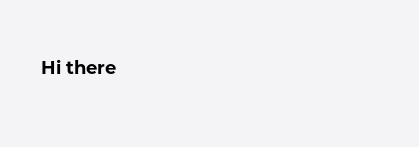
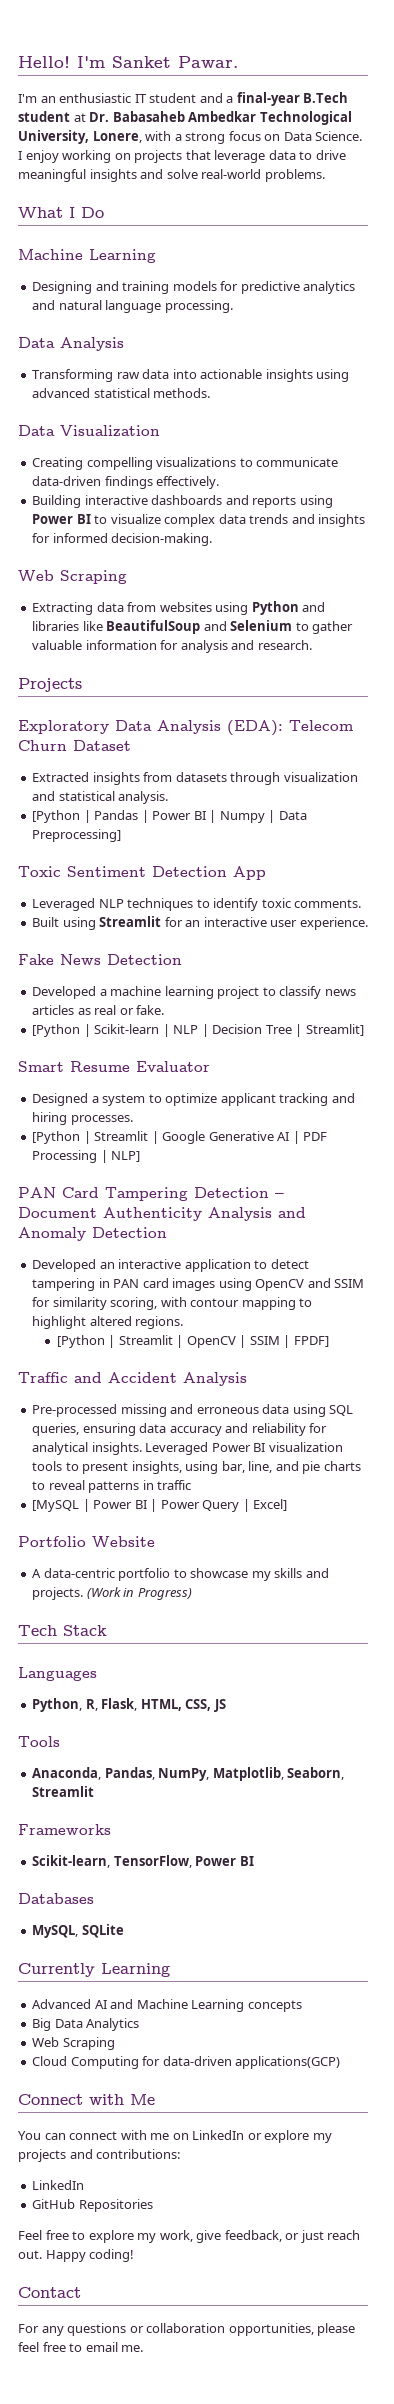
[41,59,116,74] Hi there -> [18,56,238,68] [18,92,349,106] [18,111,352,125] [18,130,363,144] [18,150,346,163] [18,169,325,182] [18,207,104,218] [18,249,156,263] [32,281,356,294] [32,300,233,313] [18,337,124,351] [32,369,350,382] [32,388,211,398] [18,425,160,437] [32,457,339,470] [32,476,220,489] [32,495,333,508] [32,514,366,527] [32,533,213,546] [18,570,127,584] [32,601,326,615] [32,620,354,634] [32,640,312,653] [18,678,82,692] [18,720,353,736] [18,740,131,751] [32,772,358,785] [32,791,169,804] [32,810,307,823] [32,829,122,842] [18,866,266,880] [32,898,362,911] [32,916,368,930] [18,954,182,965] [32,986,356,999] [32,1005,165,1015] [32,1024,364,1037] [18,1061,210,1072] [32,1093,355,1106] [32,1112,133,1125] [32,1131,328,1144] [32,1150,141,1163] [18,1187,284,1201] [18,1207,306,1221] [18,1227,167,1241] [32,1259,309,1272] [32,1278,365,1291] [32,1297,313,1310] [32,1316,184,1329] [56,1335,329,1348] [18,1372,247,1386] [32,1404,354,1417] [32,1423,328,1436] [32,1442,343,1455] [32,1461,361,1474] [32,1480,192,1493] [32,1499,288,1512] [18,1536,155,1548] [32,1568,329,1581] [32,1587,192,1600] [18,1625,107,1636] [18,1667,97,1681] [32,1698,226,1712] [18,1736,60,1747] [32,1767,345,1781] [32,1786,95,1797] [18,1824,111,1835] [32,1855,254,1868] [18,1893,94,1904] [32,1924,124,1938] [18,1963,170,1977] [32,1999,302,2012] [32,2018,140,2031] [32,2037,115,2050] [32,2056,341,2069] [18,2094,155,2105] [18,2130,332,2143] [18,2149,181,2162] [32,2180,85,2190] [32,2199,153,2212] [18,2230,361,2243] [18,2249,135,2262] [18,2287,81,2298] [18,2323,356,2336] [18,2342,144,2352] Hello! I'm Sanket Pawar. // I'm an enthusiastic IT student and a final-year B.Tech student at Dr. Babasaheb Ambedkar Technological University, Lonere, with a strong focus on Data Science. I enjoy working on projects that leverage data to drive meaningful insights and solve real-world problems. // What I Do // Machine Learning // Designing and training models for predictive analytics and natural language processing. // Data Analysis // Transforming raw data into actionable insights using advanced statistical methods. // Data Visualization // Creating compelling visualizations to communicate data-driven findings effectively. // Building interactive dashboards and reports using Power BI to visualize complex data trends and insights for informed decision-making. // Web Scraping // Extracting data from websites using Python and libraries like BeautifulSoup and Selenium to gather valuable information for analysis and research. // Projects // Exploratory Data Analysis (EDA): Telecom Churn Dataset // Extracted insights from datasets through visualization and statistical analysis. // [Python | Pandas | Power BI | Numpy | Data Preprocessing] // Toxic Sentiment Detection App // Leveraged NLP techniques to identify toxic comments. // Built using Streamlit for an interactive user experience. // Fake News Detection // Developed a machine learning project to classify news articles as real or fake. // [Python | Scikit-learn | NLP | Decision Tree | Streamlit] // Smart Resume Evaluator // Designed a system to optimize applicant tracking and hiring processes. // [Python | Streamlit | Google Generative AI | PDF Processing | NLP] // PAN Card Tampering Detection – Document Authenticity Analysis and Anomaly Detection // Developed an interactive application to detect tampering in PAN card images using OpenCV and SSIM for similarity scoring, with contour mapping to highlight altered regions. // [Python | Streamlit | OpenCV | SSIM | FPDF] // Traffic and Accident Analysis // Pre-processed missing and erroneous data using SQL queries, ensuring data accuracy and reliability for analytical insights. Leveraged Power BI visualization tools to present insights, using bar, line, and pie charts to reveal patterns in traffic // [MySQL | Power BI | Power Query | Excel] // Portfolio Website // A data-centric portfolio to showcase my skills and projects. (Work in Progress) // Tech Stack // Languages // Python, R, Flask, HTML, CSS, JS // Tools // Anaconda, Pandas, NumPy, Matplotlib, Seaborn, Streamlit // Frameworks // Scikit-learn, TensorFlow, Power BI // Databases // MySQL, SQLite // Currently Learning // Advanced AI and Machine Learning concepts // Big Data Analytics // Web Scraping // Cloud Computing for data-driven applications(GCP) // Connect with Me // You can connect with me on LinkedIn or explore my projects and contributions: // LinkedIn // GitHub Repositories // Feel free to explore my work, give feedback, or just reach out. Happy coding! // Contact // For any questions or collaboration opportunities, please feel free to email me.

